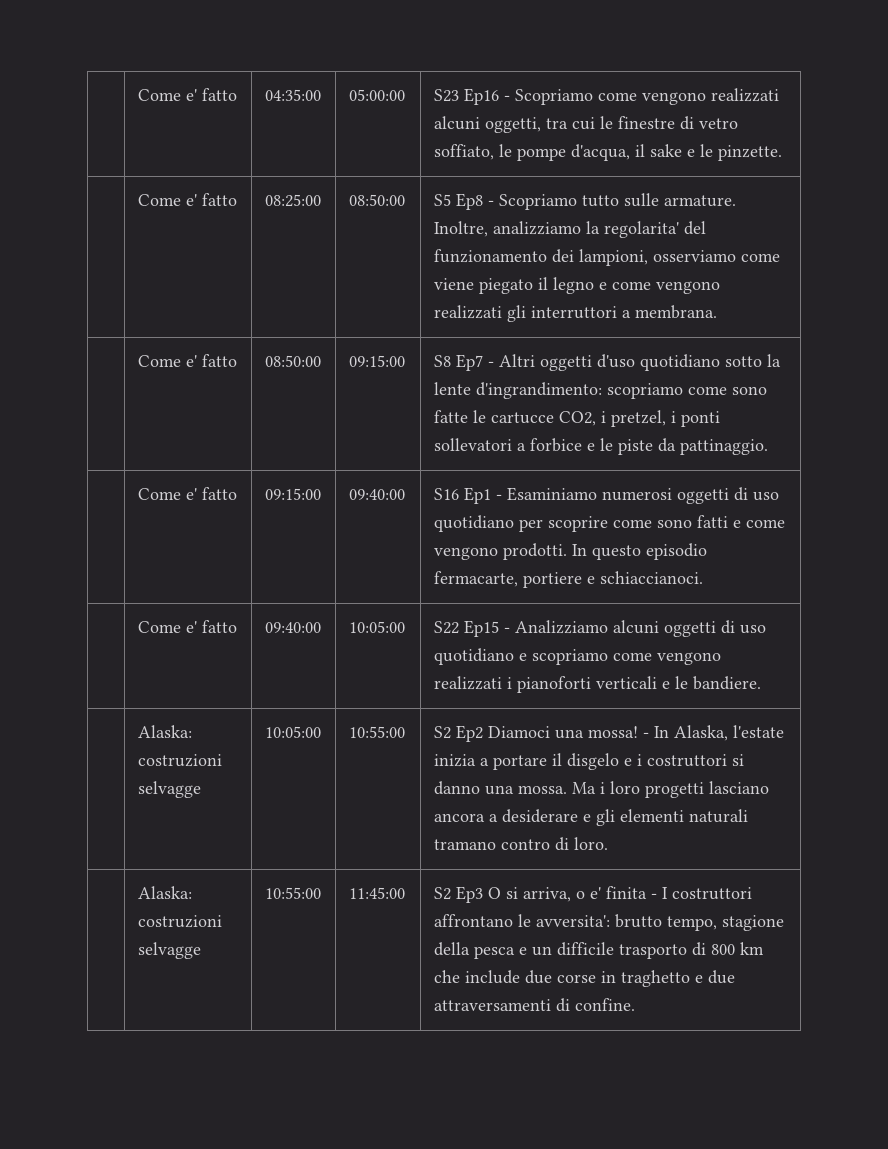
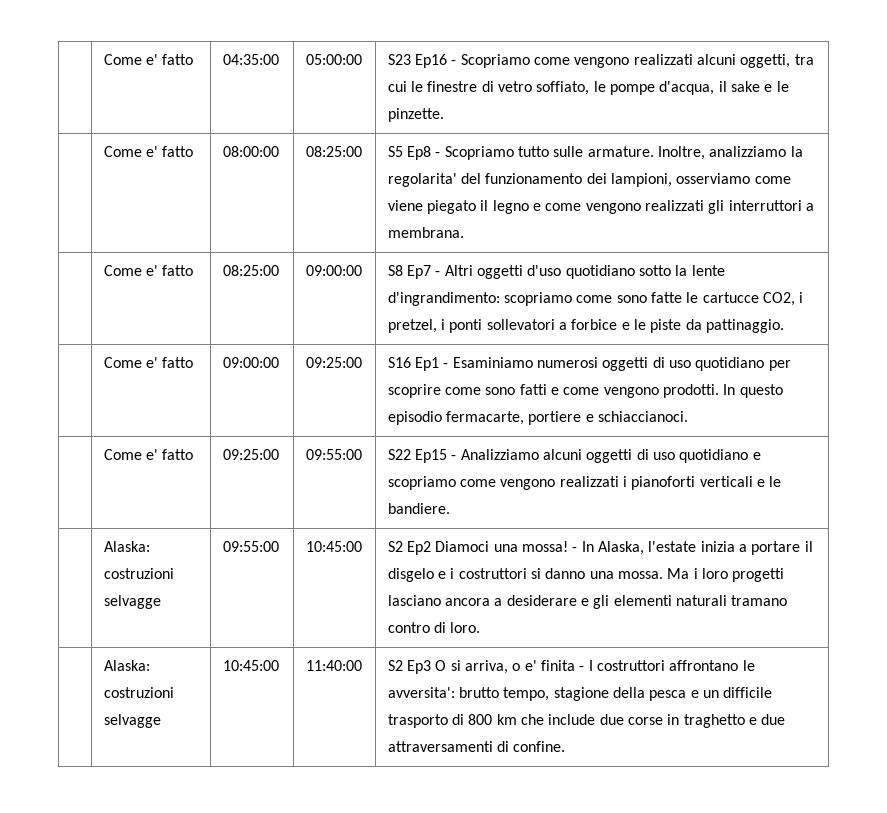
[264,194,321,207] [348,194,405,206] | 08:25:00 | 08:50:00 -> [222,146,279,157] [305,146,362,157] | 08:00:00 | 08:25:00
[264,355,321,367] [348,355,405,367] 08:50:00 | 09:15:00 -> [222,265,279,276] [305,265,362,276] 08:25:00 | 09:00:00
[264,488,321,500] [348,489,405,500] 09:15:00 | 09:40:00 -> [222,357,279,368] [305,357,362,368] 09:00:00 | 09:25:00
[264,622,321,633] [348,621,405,633] 09:40:00 | 10:05:00 -> [222,449,279,460] [305,449,362,460] 09:25:00 | 09:55:00
[264,726,321,738] [348,726,405,738] 10:05:00 | 10:55:00 -> [222,541,279,552] [305,541,362,552] 09:55:00 | 10:45:00
[264,887,321,899] [348,887,405,899] 10:55:00 | 11:45:00 -> [222,660,279,671] [305,660,362,671] 10:45:00 | 11:40:00

